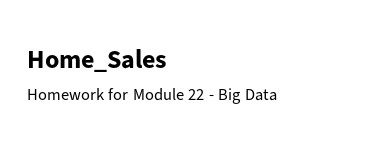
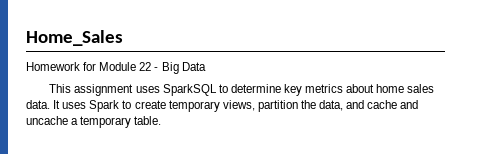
(277, 95) none -> [49,84,435,96] [26,100,419,112] [26,116,162,128] // This assignment uses SparkSQL to determine key metrics about home sales data. It uses Spark to create temporary views, partition the data, and cache and uncache a temporary table.

